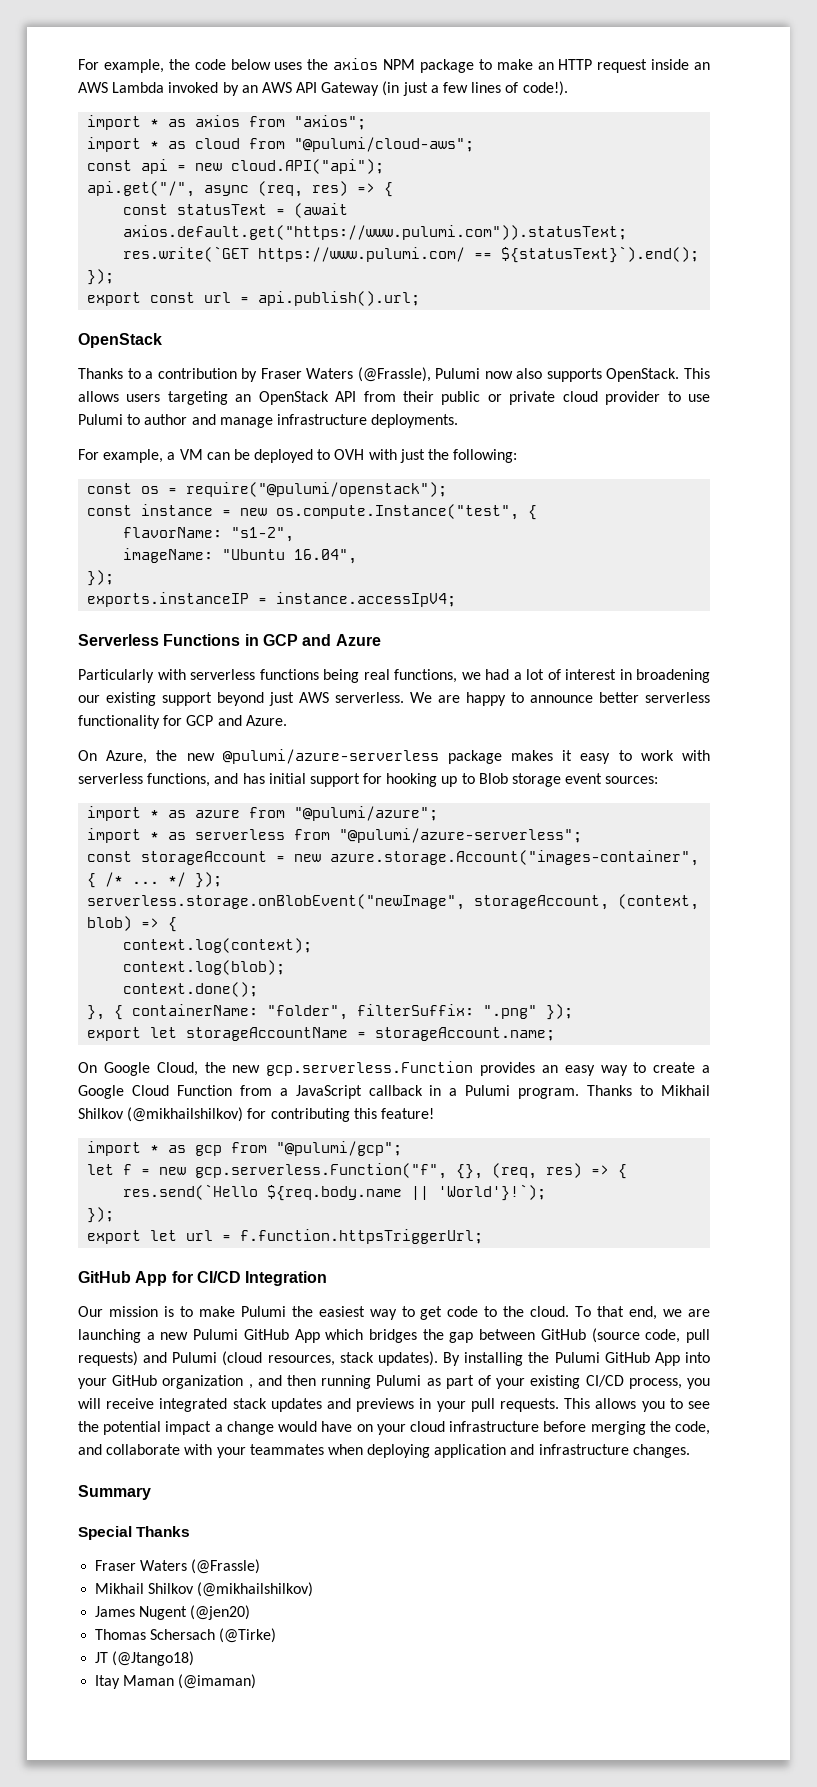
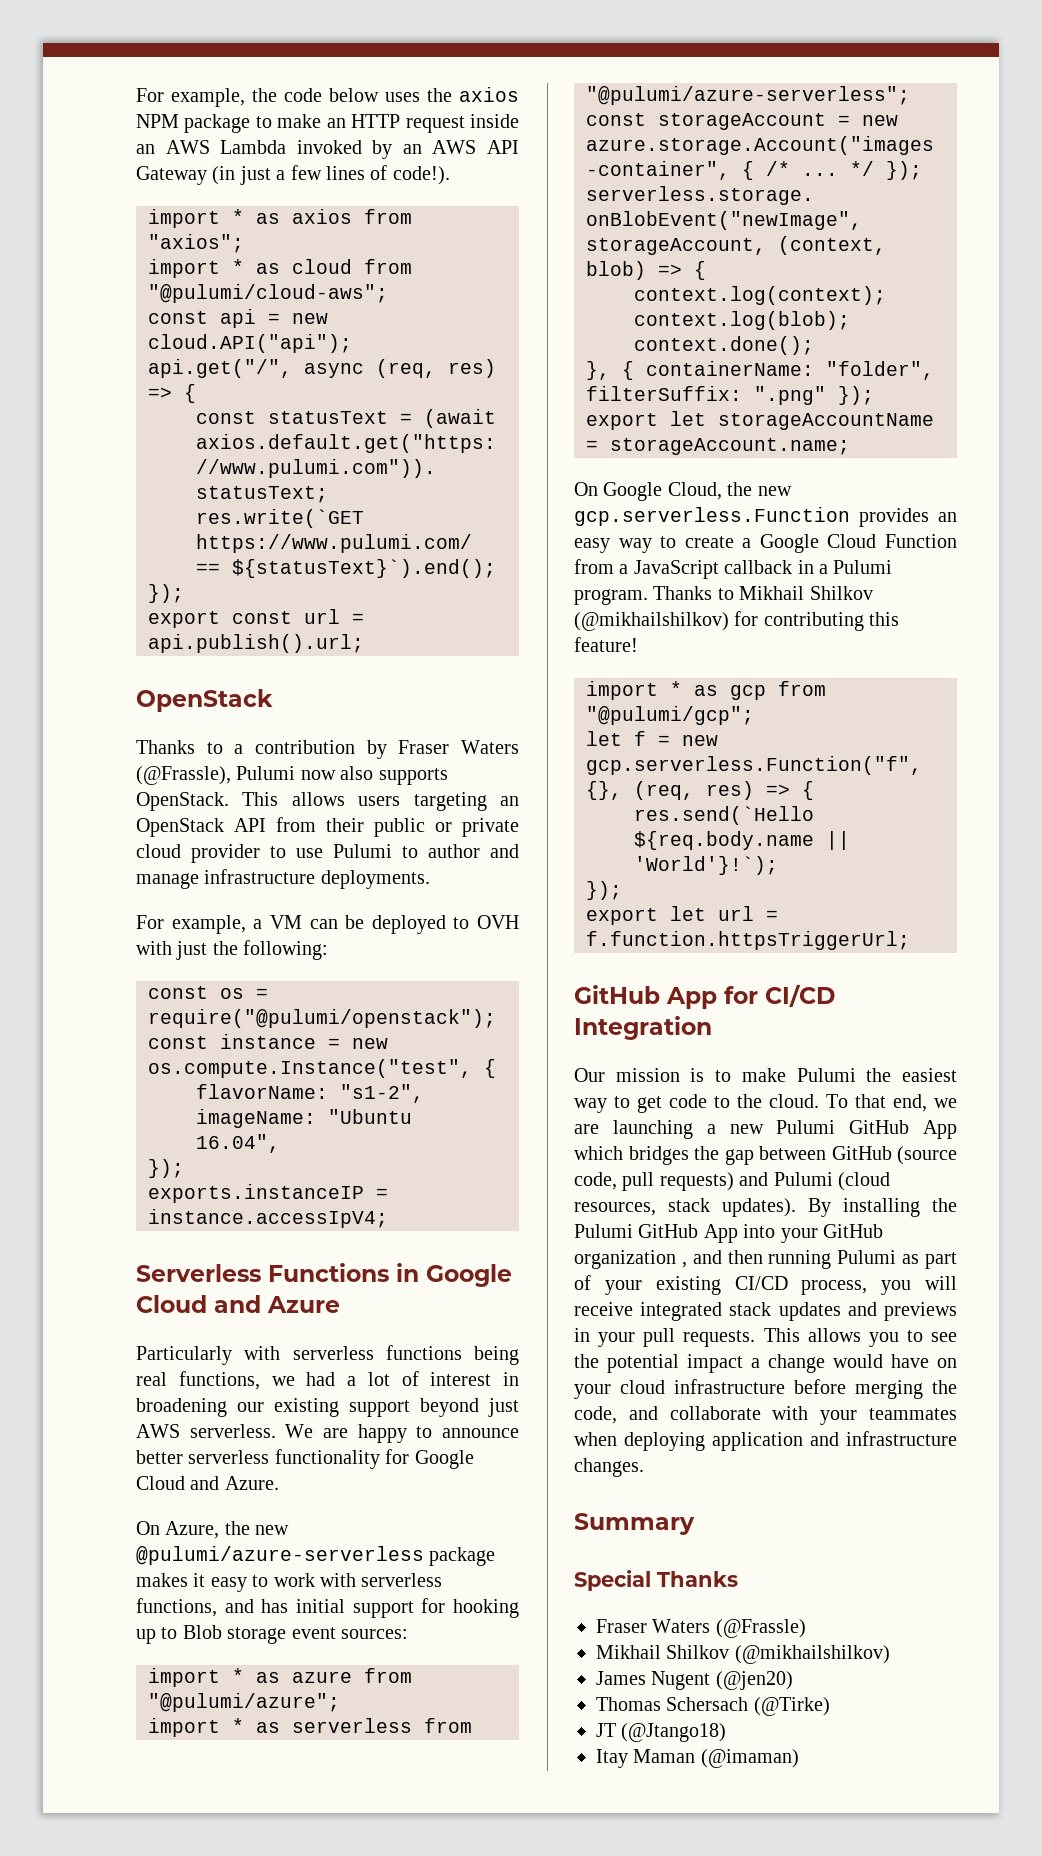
[262,634,298,646] GCP -> [426,1264,512,1287] [136,1295,207,1313] Google Cloud
[186,715,214,726] GCP -> [414,1450,474,1469] [136,1476,185,1490] Google Cloud

